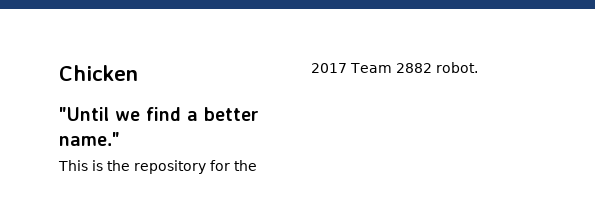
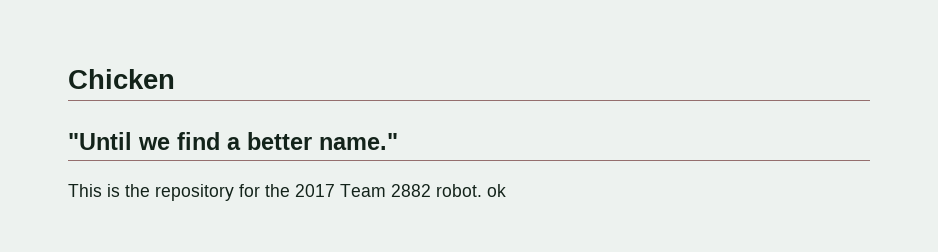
(478, 67) none -> [487,184,506,197] ok

